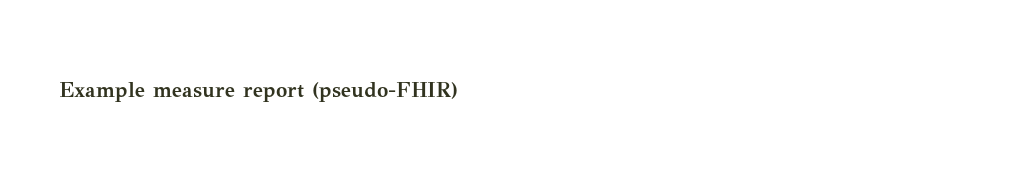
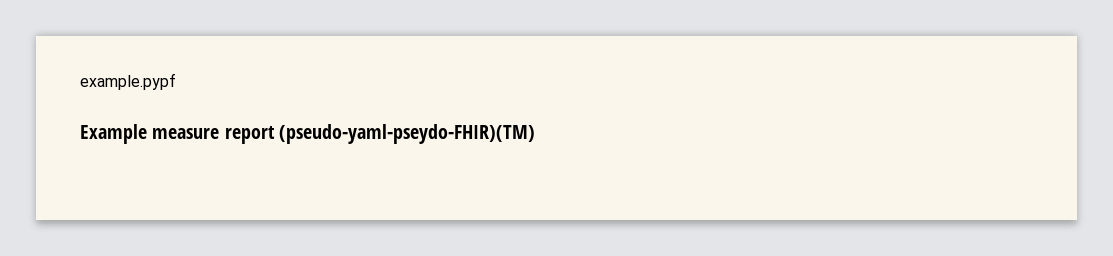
(59, 92) none -> [80,73,176,90] example.pypf //
[312,82,458,102] (pseudo-FHIR) -> [279,124,536,144] (pseudo-yaml-pseydo-FHIR)(TM)

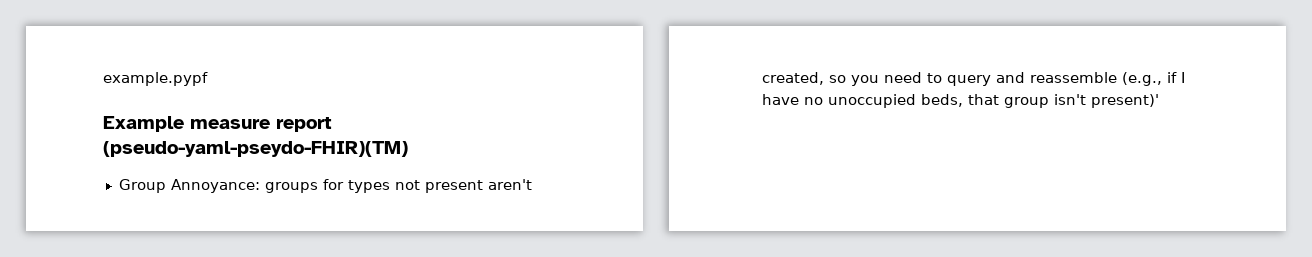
(536, 134) none -> [118,179,532,193] [761,72,1185,86] [761,94,1159,108] // Group Annoyance: groups for types not present aren't created, so you need to query and reassemble (e.g., if I have no unoccupied beds, that group isn't present)'

